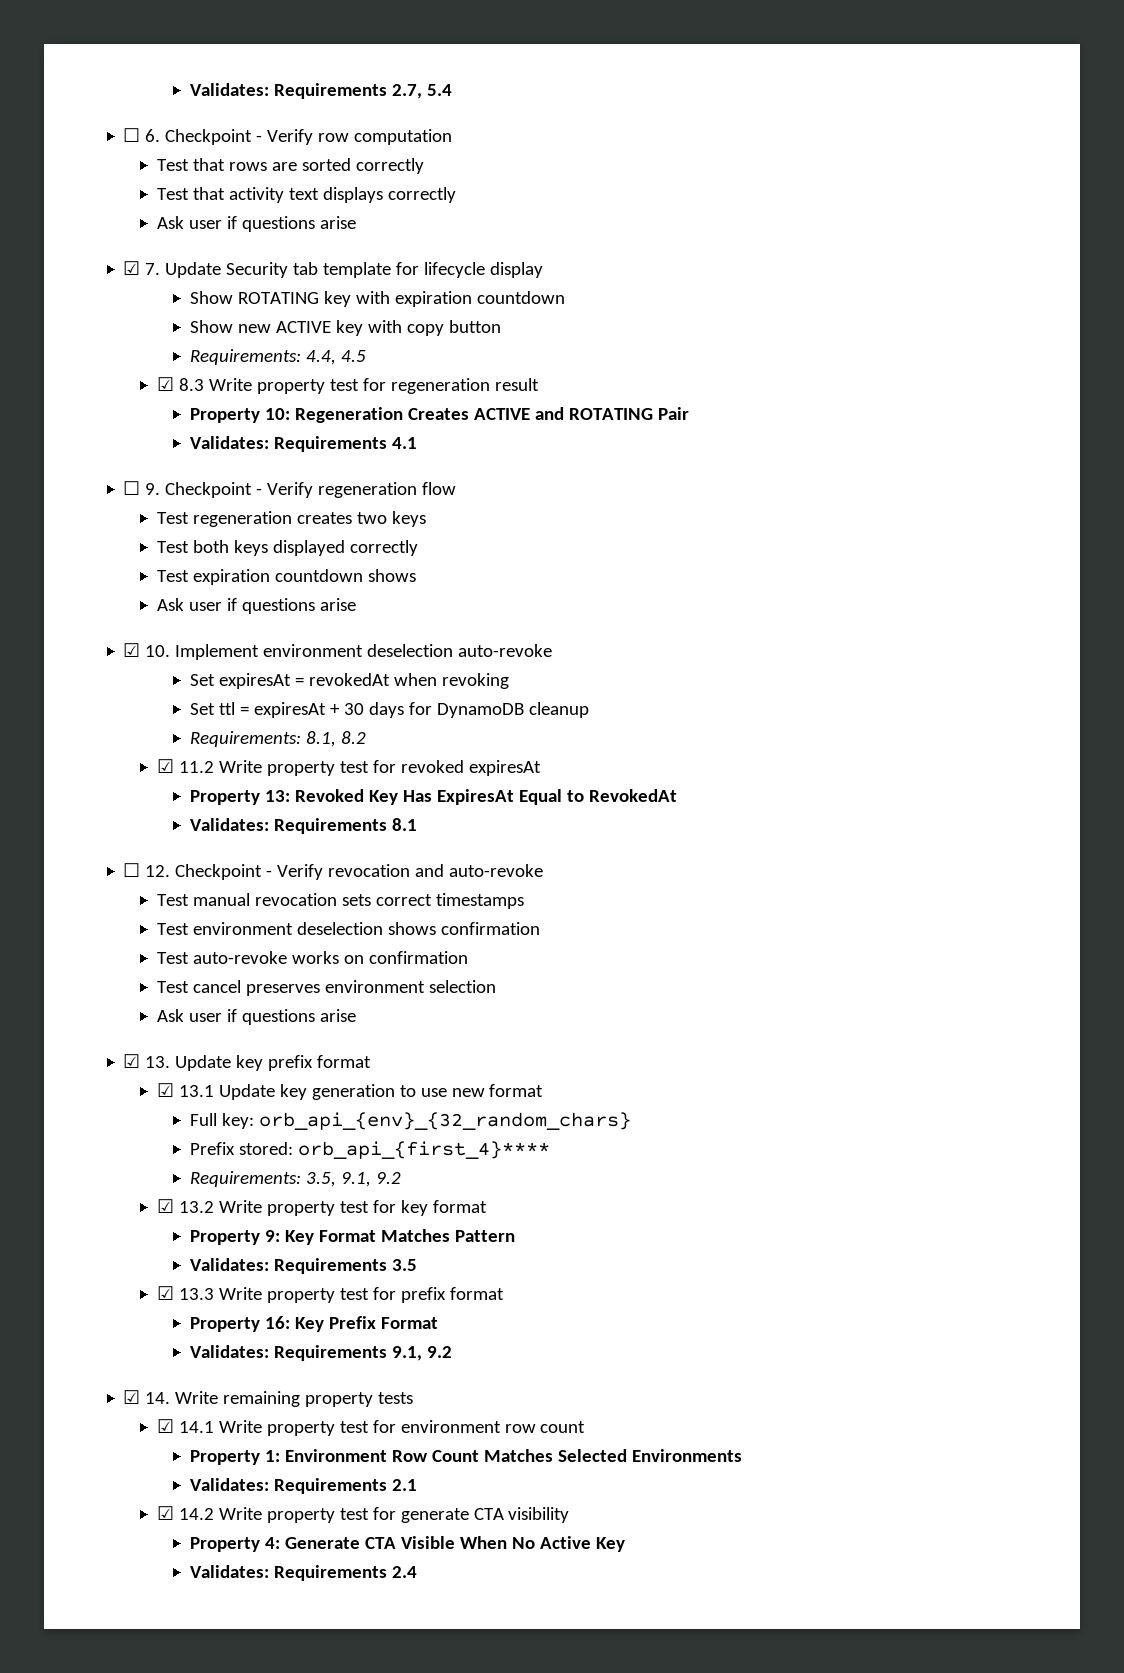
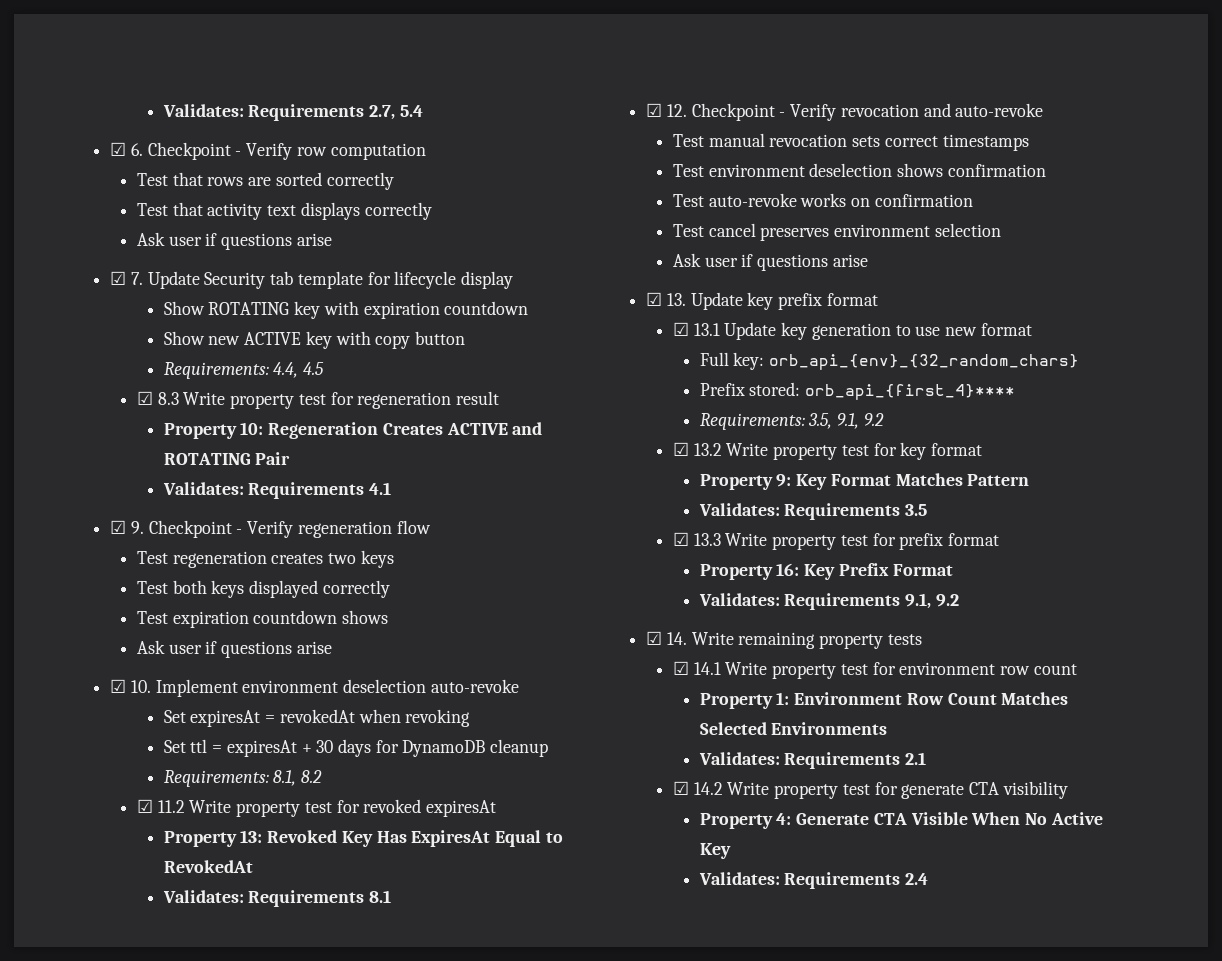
[123,128,141,142] ☐ -> [110,142,127,156] ☑
[123,481,141,495] ☐ -> [110,520,127,534] ☑
[123,863,141,877] ☐ -> [646,103,663,117] ☑

